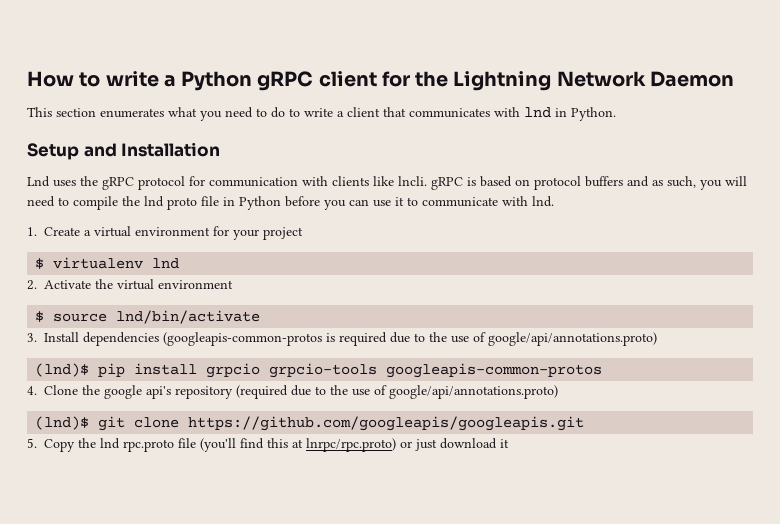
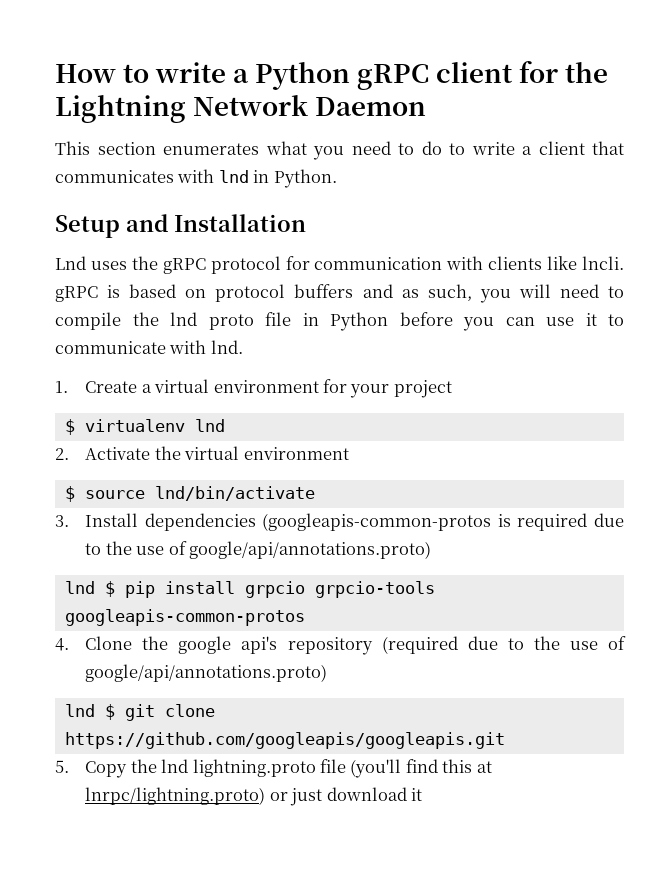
[35,363,90,377] (lnd)$ -> [64,581,115,597] lnd $
[35,416,90,430] (lnd)$ -> [64,704,115,720] lnd $
[123,439,174,452] rpc.proto -> [192,759,316,777] lightning.proto
[306,438,396,452] lnrpc/rpc.proto) -> [85,787,266,805] lnrpc/lightning.proto)

